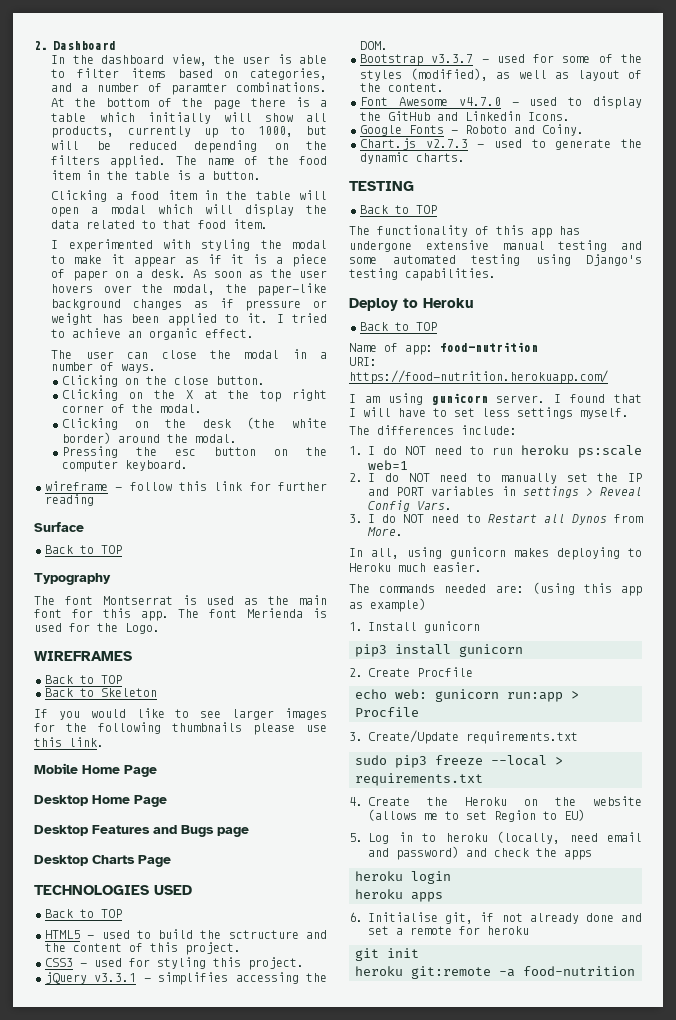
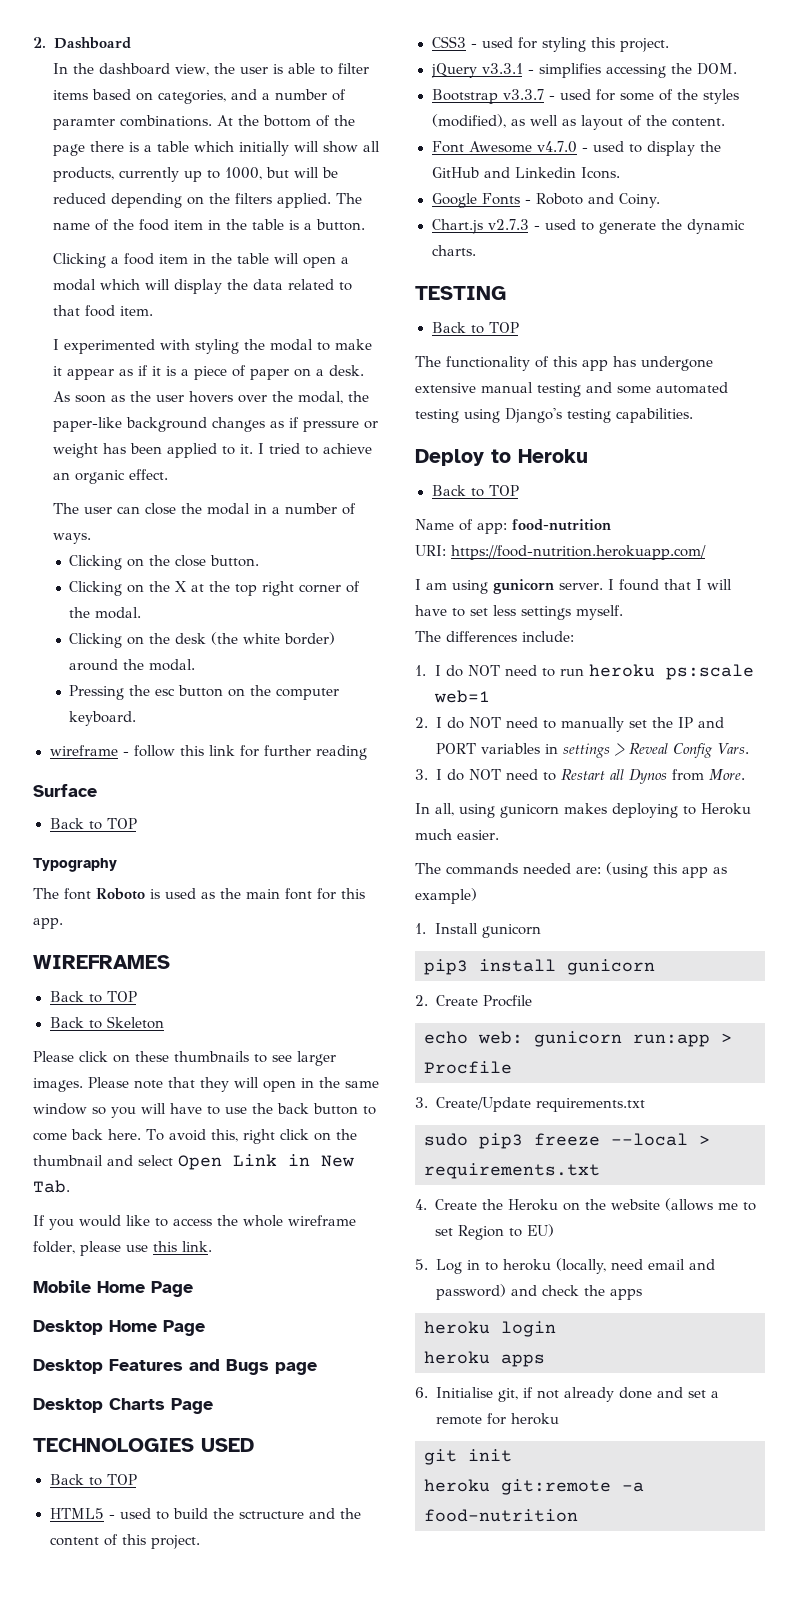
[102,596,173,605] Montserrat -> [96,888,145,900] Roboto
[178,608,327,618] [34,623,160,634] The font Merienda is used for the Logo. -> (63, 923) none
(157, 692) none -> [33,1051,336,1066] [33,1077,379,1092] [33,1103,376,1118] [33,1129,357,1144] [33,1154,354,1170] [33,1180,70,1193] // Please click on these thumbnails to see larger images. Please note that they will open in the same window so you will have to use the back button to come back here. To avoid this, right click on the thumbnail and select Open Link in New Tab.
[200,708,327,720] [34,722,242,734] see larger images for the following thumbnails -> [173,1215,356,1227] [33,1241,75,1254] access the whole wireframe folder,

